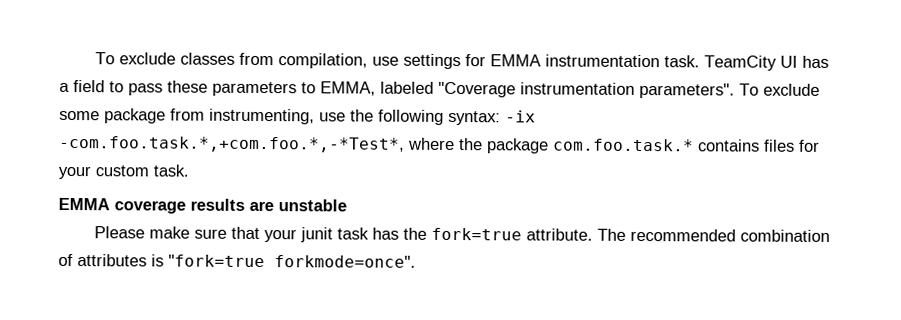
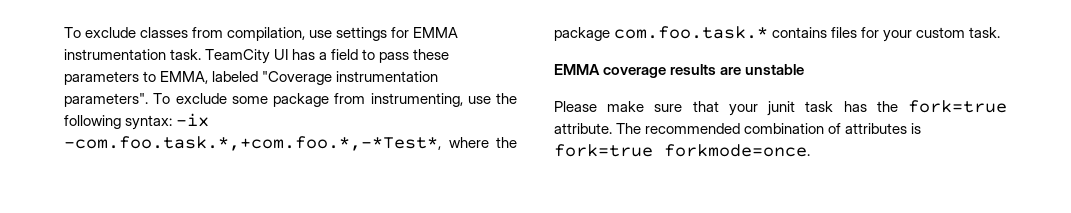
[168,254,416,268] "fork=true forkmode=once". -> [554,144,810,157] fork=true forkmode=once.

